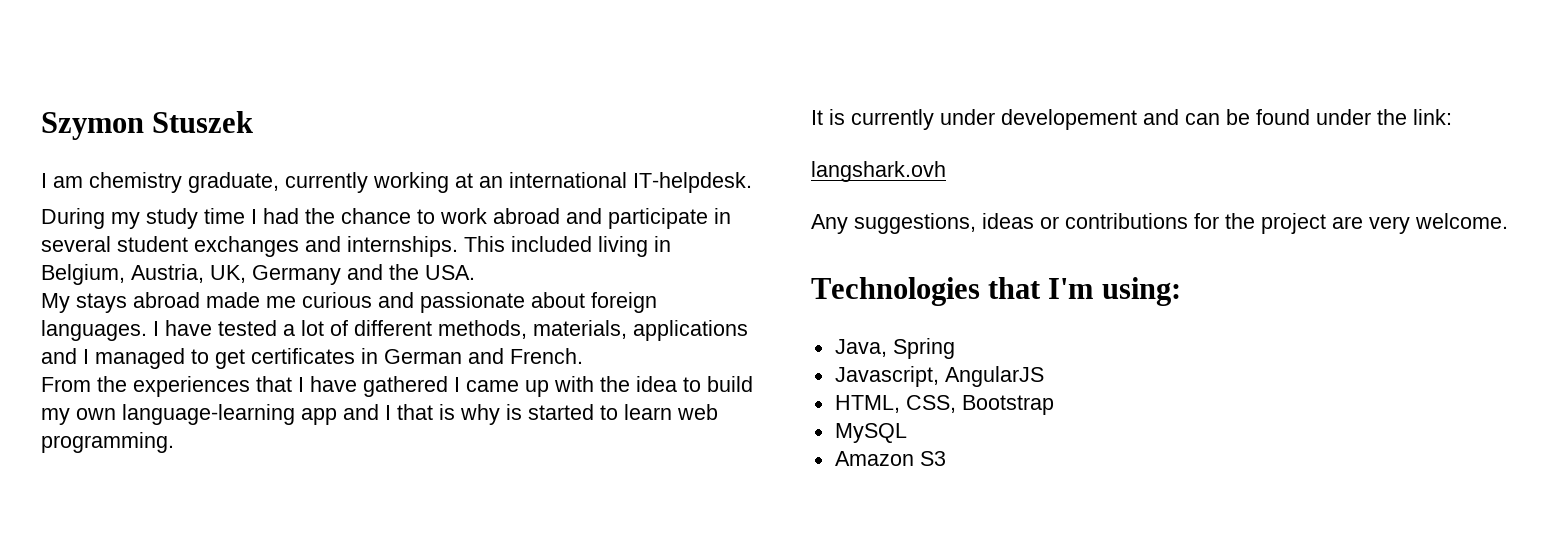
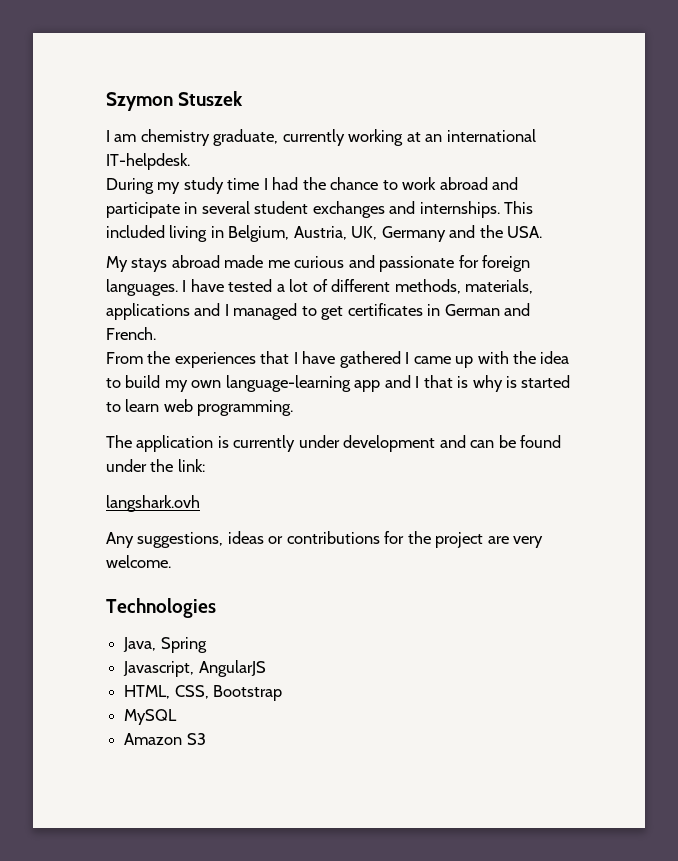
[531,292,585,308] about -> [458,255,479,268] for
[811,110,823,125] It -> [106,435,214,452] The application
[1001,109,1137,130] developement -> [343,435,436,452] development
[988,277,1181,306] that I'm using: -> (216, 608) none

